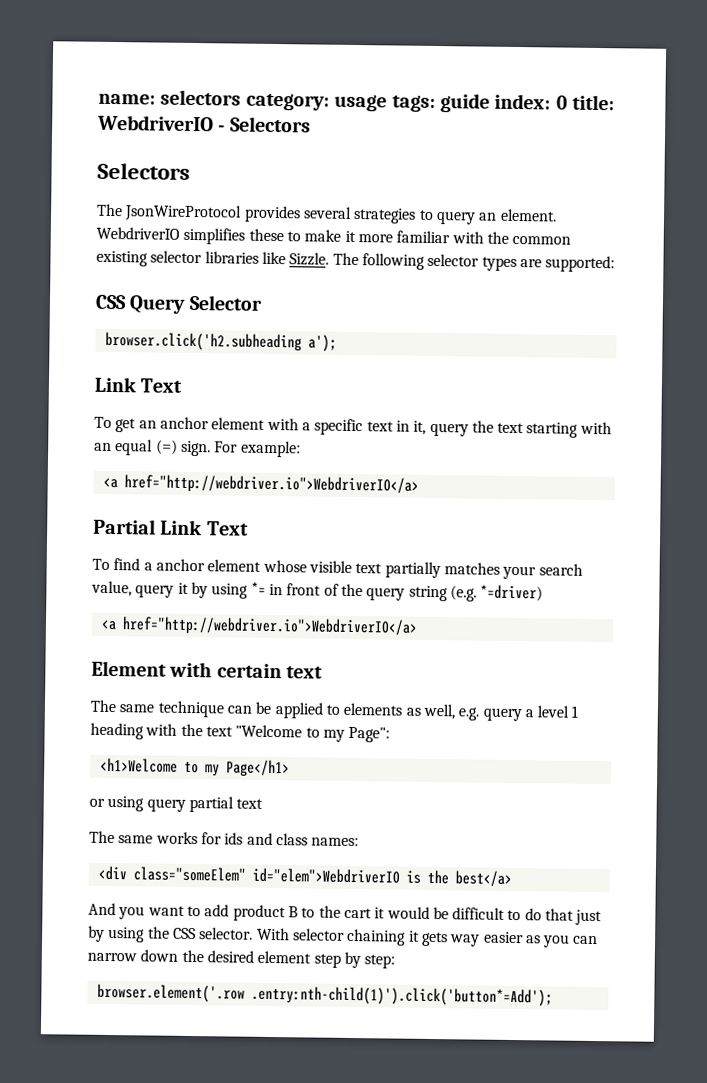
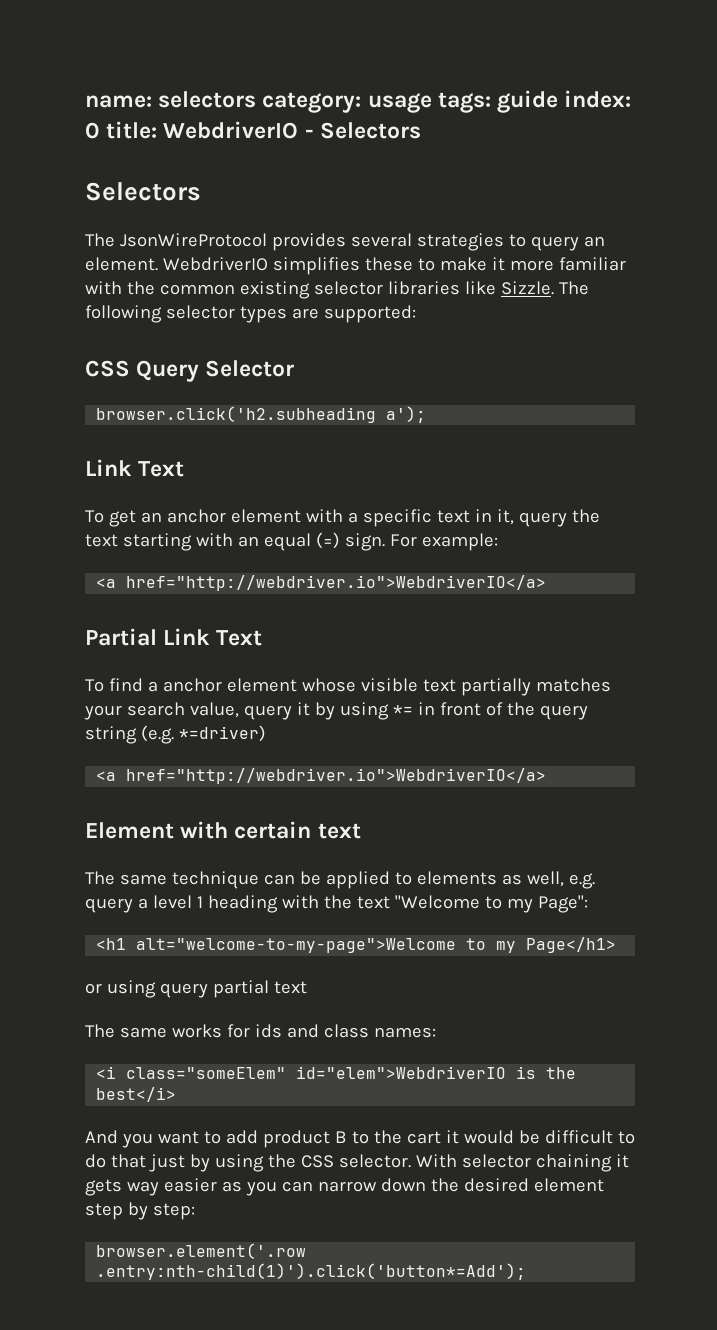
[99,757,178,773] <h1>Welcome -> [96,938,457,953] <h1 alt="welcome-to-my-page">Welcome
[97,865,127,881] <div -> [96,1066,117,1079] <i
[454,870,512,887] best</a> -> [96,1087,177,1102] best</i>

